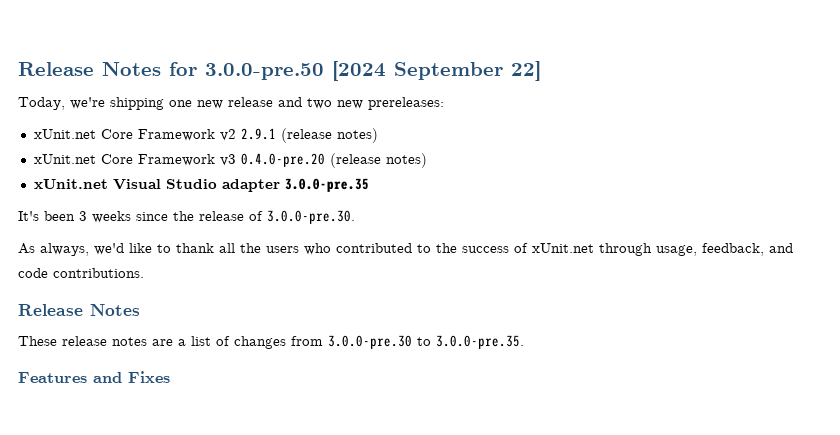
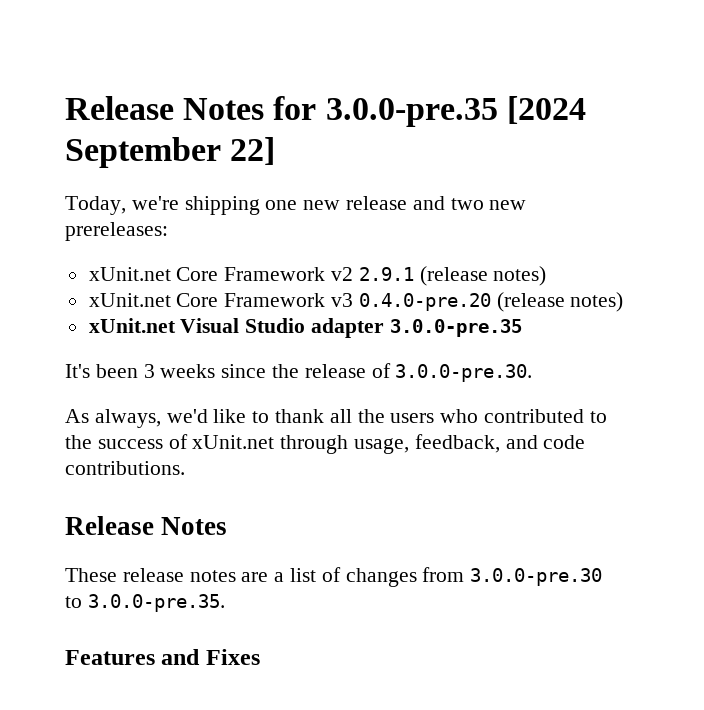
[205,63,324,80] 3.0.0-pre.50 -> [325,98,498,127] 3.0.0-pre.35

